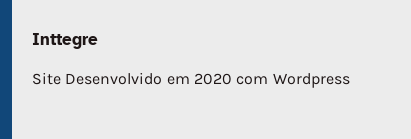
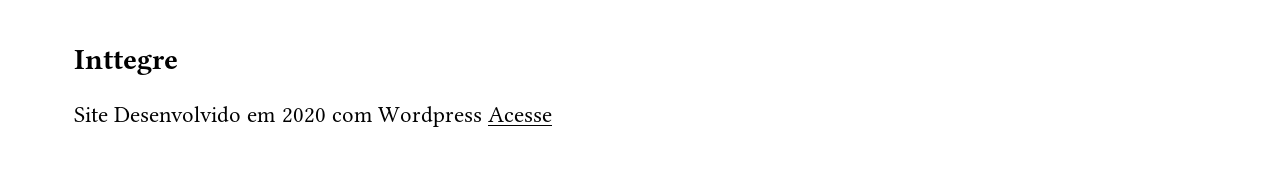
(350, 80) none -> [488,107,553,122] Acesse

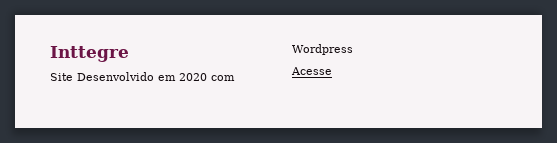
(483, 116) none -> (353, 49) //

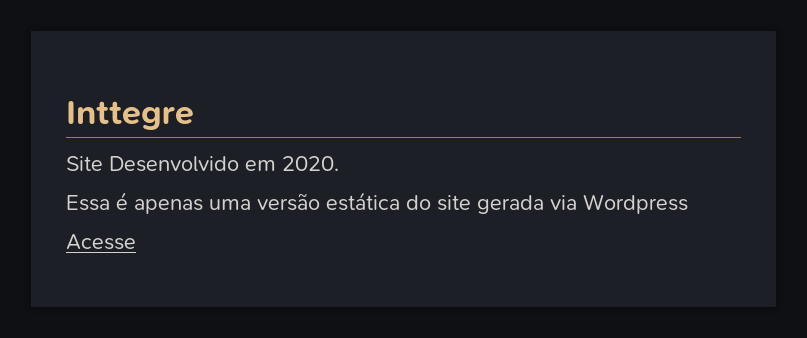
[179,73,235,81] 2020 com -> [282,156,339,171] [66,192,577,214] 2020. // Essa é apenas uma versão estática do site gerada via

